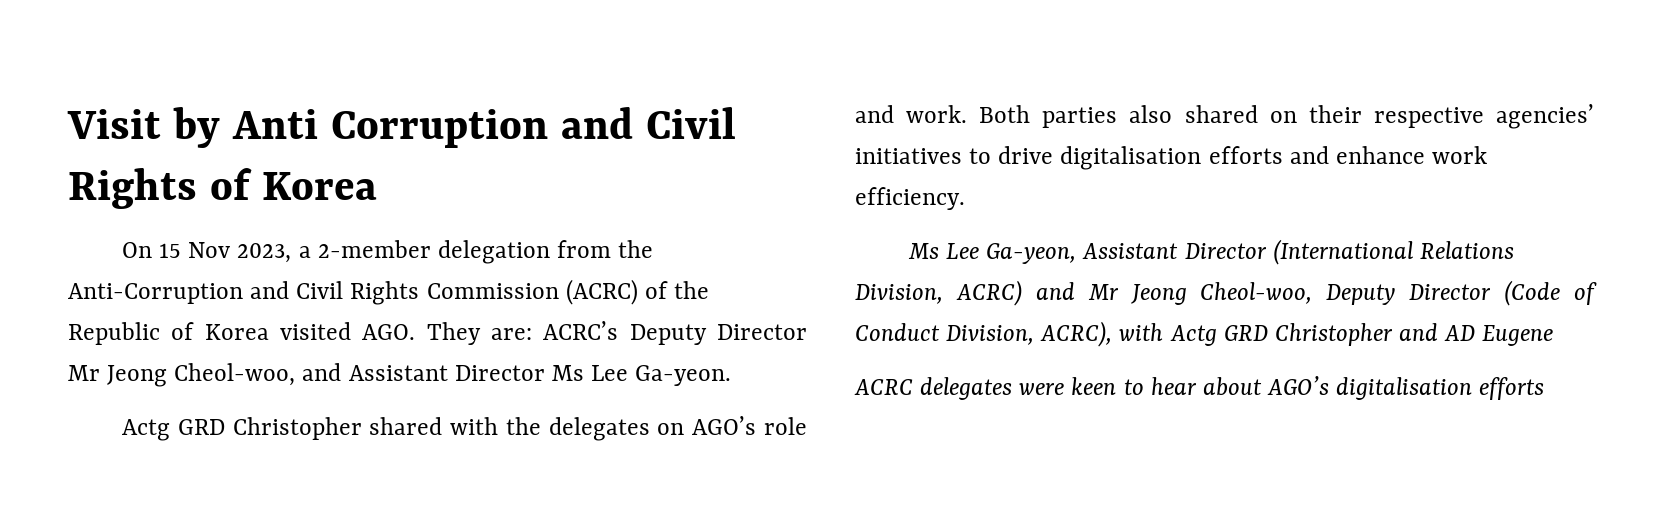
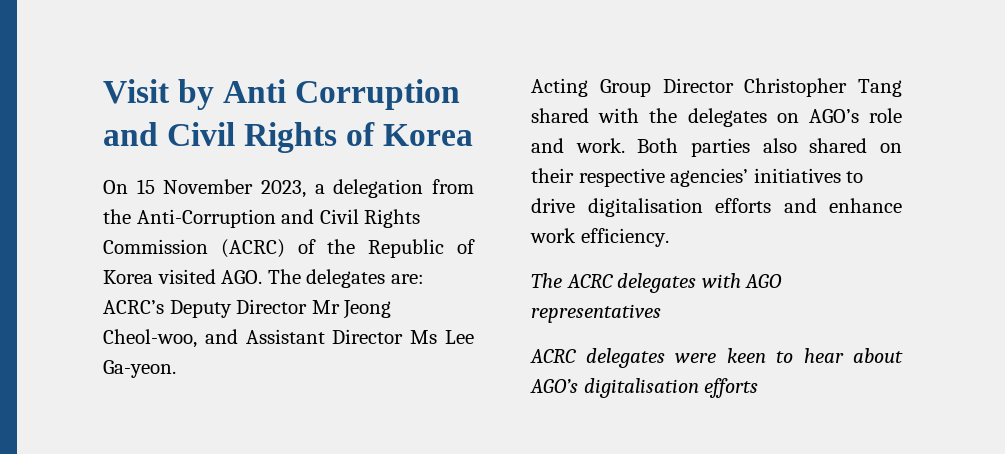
[188,242,231,258] Nov -> [163,179,254,194] November
[317,240,431,258] 2-member -> (325, 189) none
[426,322,481,345] They -> [267,269,386,288] The delegates
[122,417,362,441] Actg GRD Christopher -> [531,78,902,97] Acting Group Director Christopher Tang
[908,239,1514,265] [855,280,1597,306] [855,321,1554,347] Ms Lee Ga-yeon, Assistant Director (International Relations Division, ACRC) and Mr Jeong Cheol-woo, Deputy Director (Code of Conduct Division, ACRC), with Actg GRD Christopher and AD Eugene -> [531,273,783,293] [531,304,661,323] The ACRC delegates with AGO representatives

